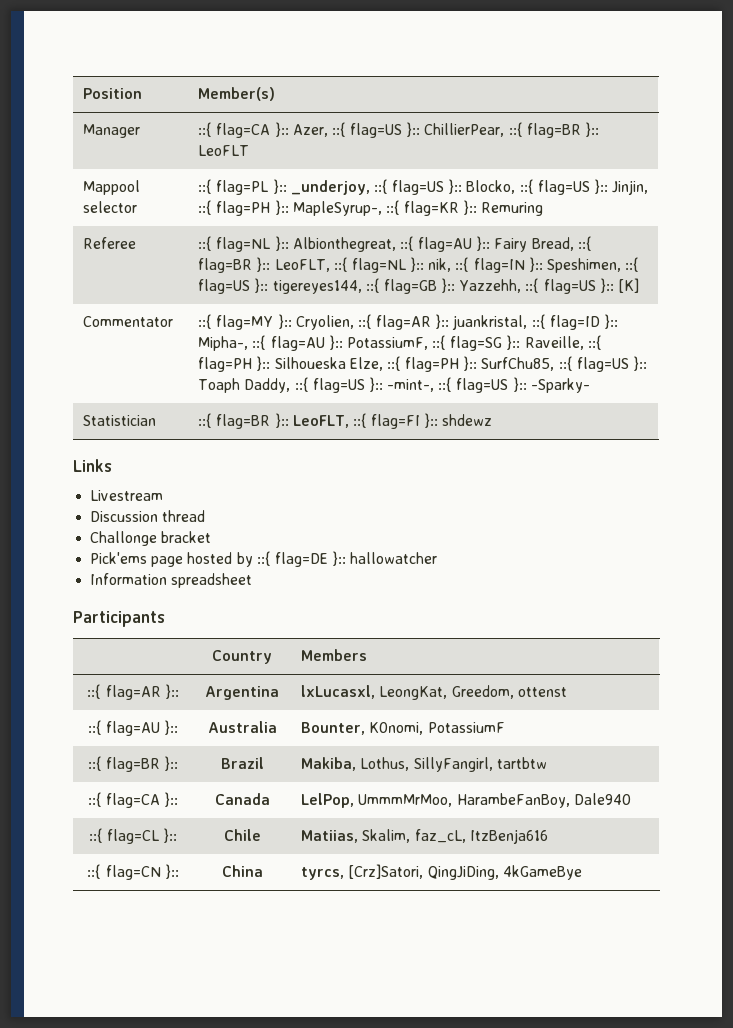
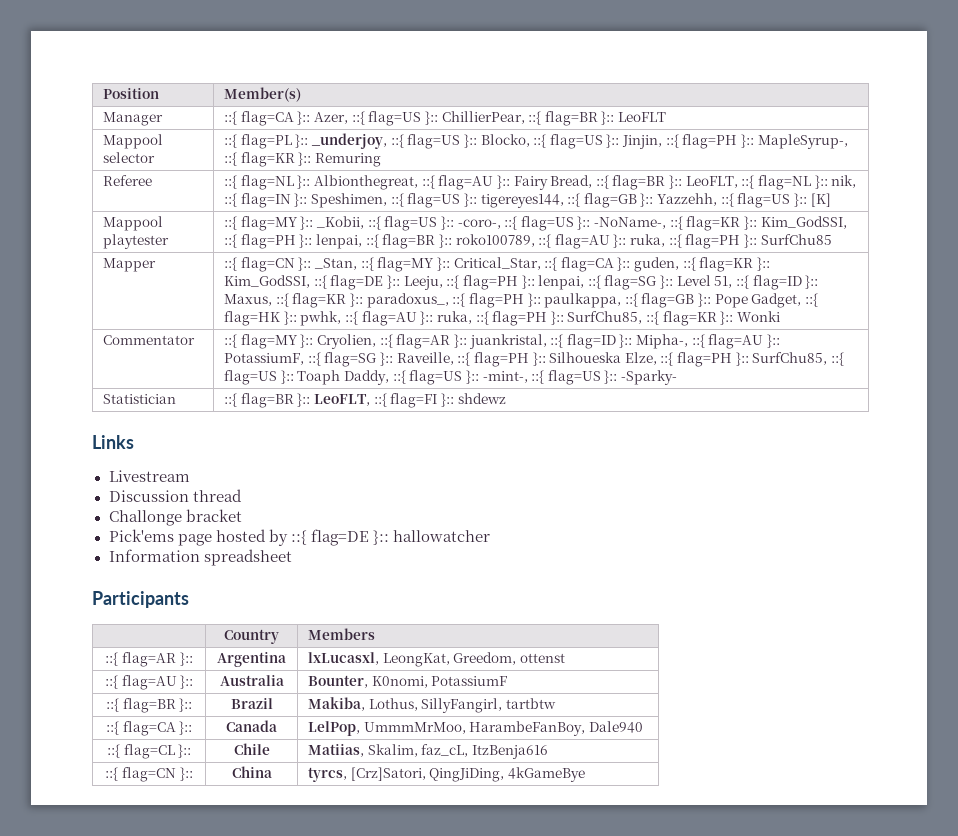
(639, 285) none -> [103,216,164,231] [103,234,170,249] [224,216,847,231] [224,234,832,249] [103,258,157,272] [224,257,771,272] [224,275,819,290] [224,293,819,308] [224,311,781,326] // Mappool playtester | ::{ flag=MY }:: _Kobii, ::{ flag=US }:: -coro-, ::{ flag=US }:: -NoName-, ::{ flag=KR }:: Kim_GodSSI, ::{ flag=PH }:: lenpai, ::{ flag=BR }:: roko100789, ::{ flag=AU }:: ruka, ::{ flag=PH }:: SurfChu85 // Mapper | ::{ flag=CN }:: _Stan, ::{ flag=MY }:: Critical_Star, ::{ flag=CA }:: guden, ::{ flag=KR }:: Kim_GodSSI, ::{ flag=DE }:: Leeju, ::{ flag=PH }:: lenpai, ::{ flag=SG }:: Level 51, ::{ flag=ID }:: Maxus, ::{ flag=KR }:: paradoxus_, ::{ flag=PH }:: paulkappa, ::{ flag=GB }:: Pope Gadget, ::{ flag=HK }:: pwhk, ::{ flag=AU }:: ruka, ::{ flag=PH }:: SurfChu85, ::{ flag=KR }:: Wonki

